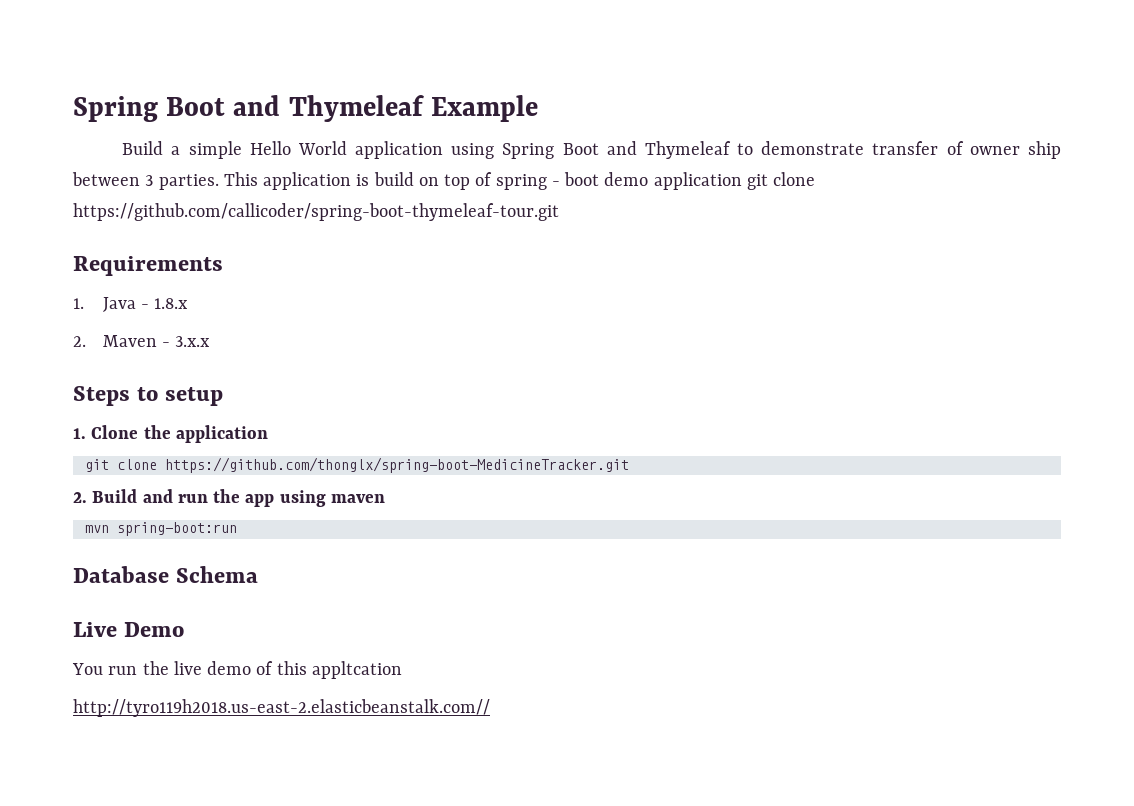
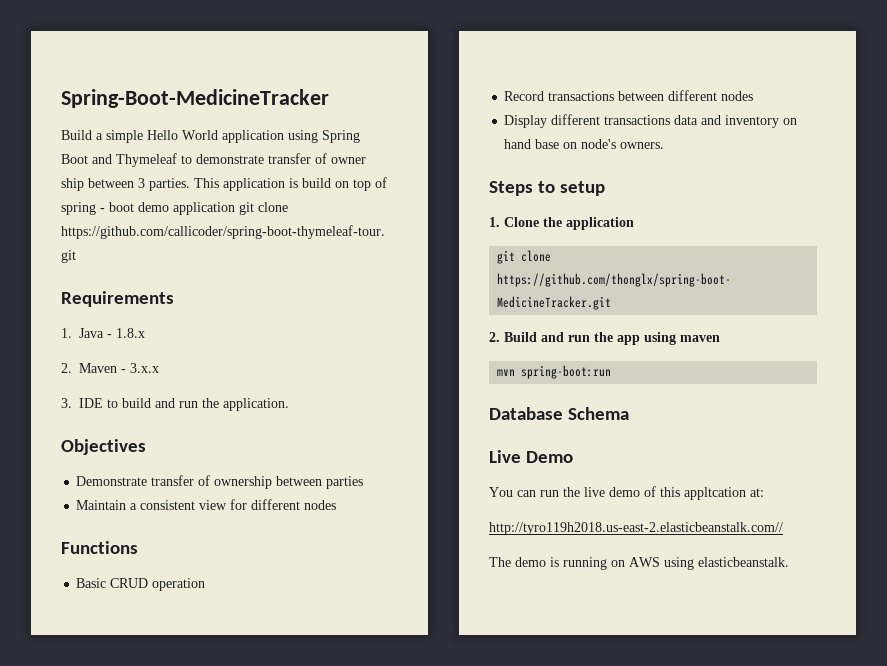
[73,95,538,122] Spring Boot and Thymeleaf Example -> [61,89,329,108] Spring-Boot-MedicineTracker
(211, 341) none -> [61,398,289,411] [61,439,146,455] [76,475,364,489] [76,499,337,510] [61,541,138,554] [76,578,206,591] [504,90,754,101] [504,114,798,128] [504,139,665,149] // 3. IDE to build and run the application. // Objectives // Demonstrate transfer of ownership between parties // Maintain a consistent view for different nodes // Functions // Basic CRUD operation // Record transactions between different nodes // Display different transactions data and inventory on hand base on node's owners.
(103, 669) none -> [517,490,536,497] can
(402, 670) none -> [750,488,764,497] at:
(490, 708) none -> [489,557,789,570] // The demo is running on AWS using elasticbeanstalk.

